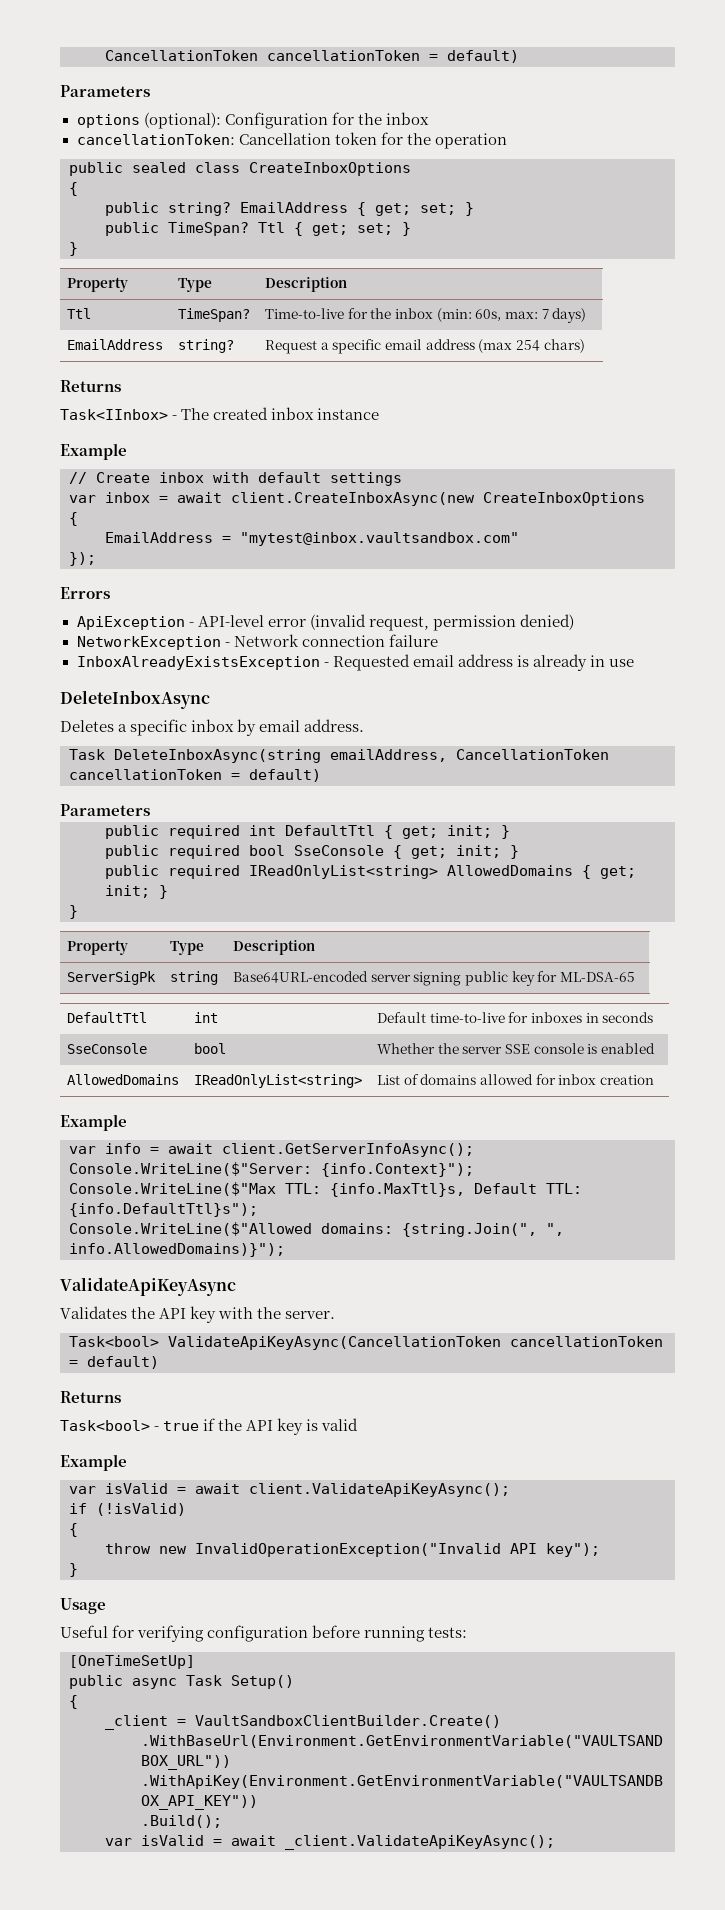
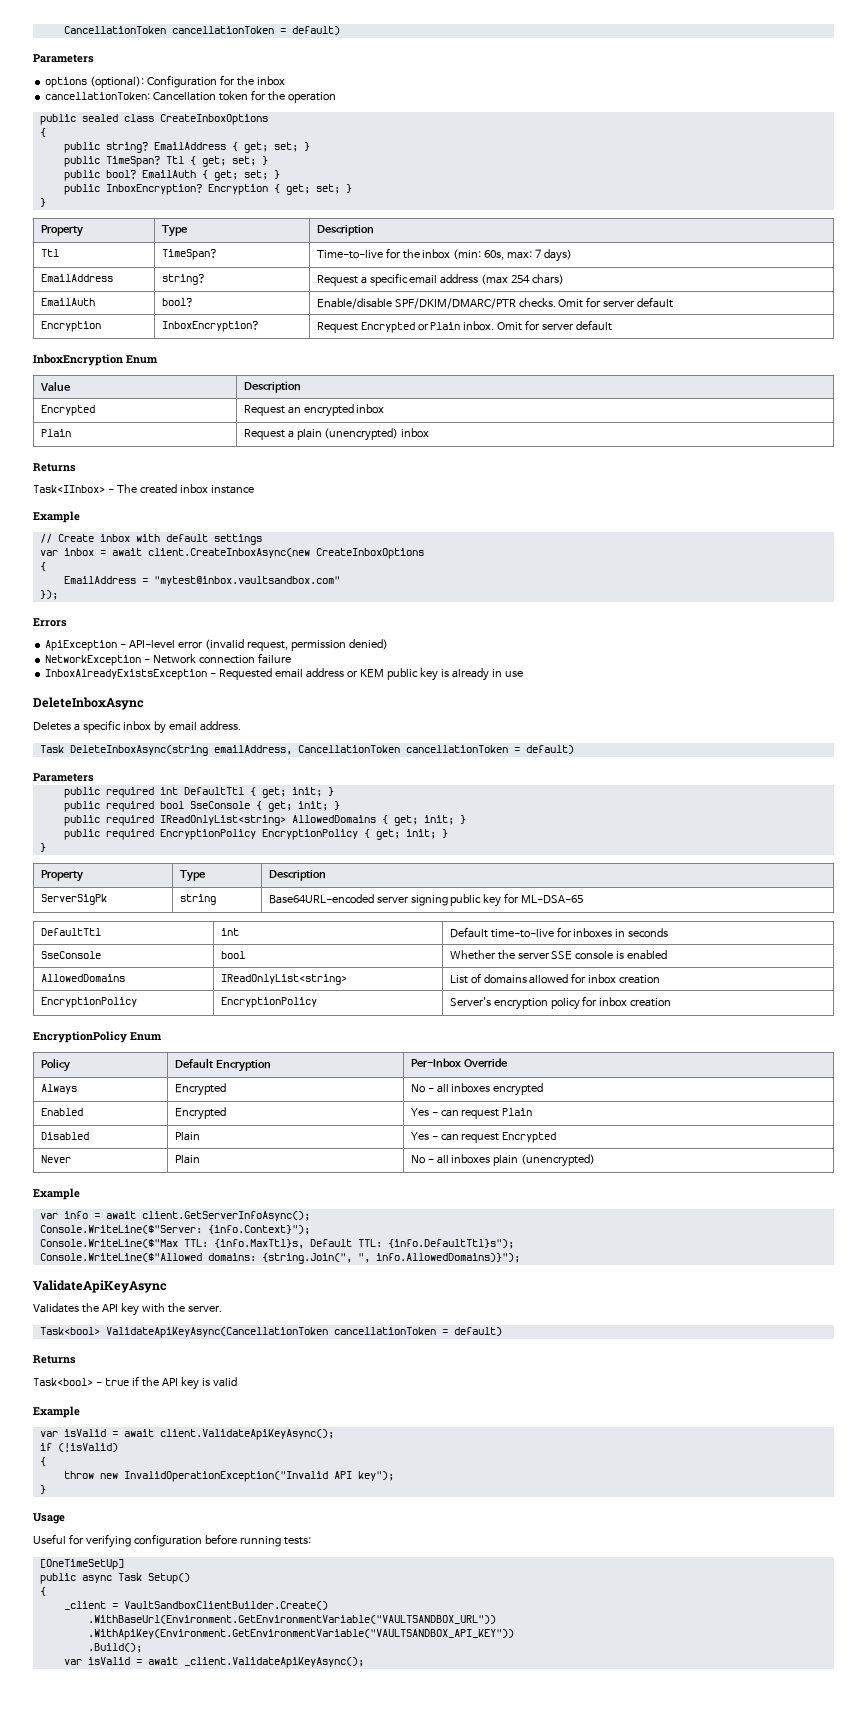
(411, 229) none -> [63,170,280,181] [63,184,352,195] // public bool? EmailAuth { get; set; } // public InboxEncryption? Encryption { get; set; }
(585, 346) none -> [40,298,95,306] [161,298,192,307] [316,297,674,309] [40,321,101,332] [161,321,258,332] [316,320,613,333] [33,354,158,366] [39,381,71,391] [243,382,301,393] [40,405,95,416] [243,404,385,417] [40,429,71,437] [243,428,430,441] // EmailAuth | bool? | Enable/disable SPF/DKIM/DMARC/PTR checks. Omit for server default // Encryption | InboxEncryption? | Request Encrypted or Plain inbox. Omit for server default // InboxEncryption Enum // Value | Description // Encrypted | Request an encrypted inbox // Plain | Request a plain (unencrypted) inbox
(513, 660) none -> [346,668,438,681] or KEM public key
(168, 892) none -> [63,829,448,840] // public required EncryptionPolicy EncryptionPolicy { get; init; }
(654, 1080) none -> [40,997,137,1008] [220,997,317,1008] [449,996,672,1010] [33,1031,162,1043] [40,1058,70,1072] [174,1058,271,1072] [410,1058,508,1068] [40,1084,77,1094] [174,1083,226,1096] [410,1083,544,1096] [40,1108,83,1116] [174,1107,226,1120] [410,1108,533,1119] [40,1132,89,1140] [174,1132,200,1141] [410,1132,557,1143] [40,1155,71,1163] [174,1155,200,1164] [410,1154,596,1167] // EncryptionPolicy | EncryptionPolicy | Server's encryption policy for inbox creation // EncryptionPolicy Enum // Policy | Default Encryption | Per-Inbox Override // Always | Encrypted | No - all inboxes encrypted // Enabled | Encrypted | Yes - can request Plain // Disabled | Plain | Yes - can request Encrypted // Never | Plain | No - all inboxes plain (unencrypted)

